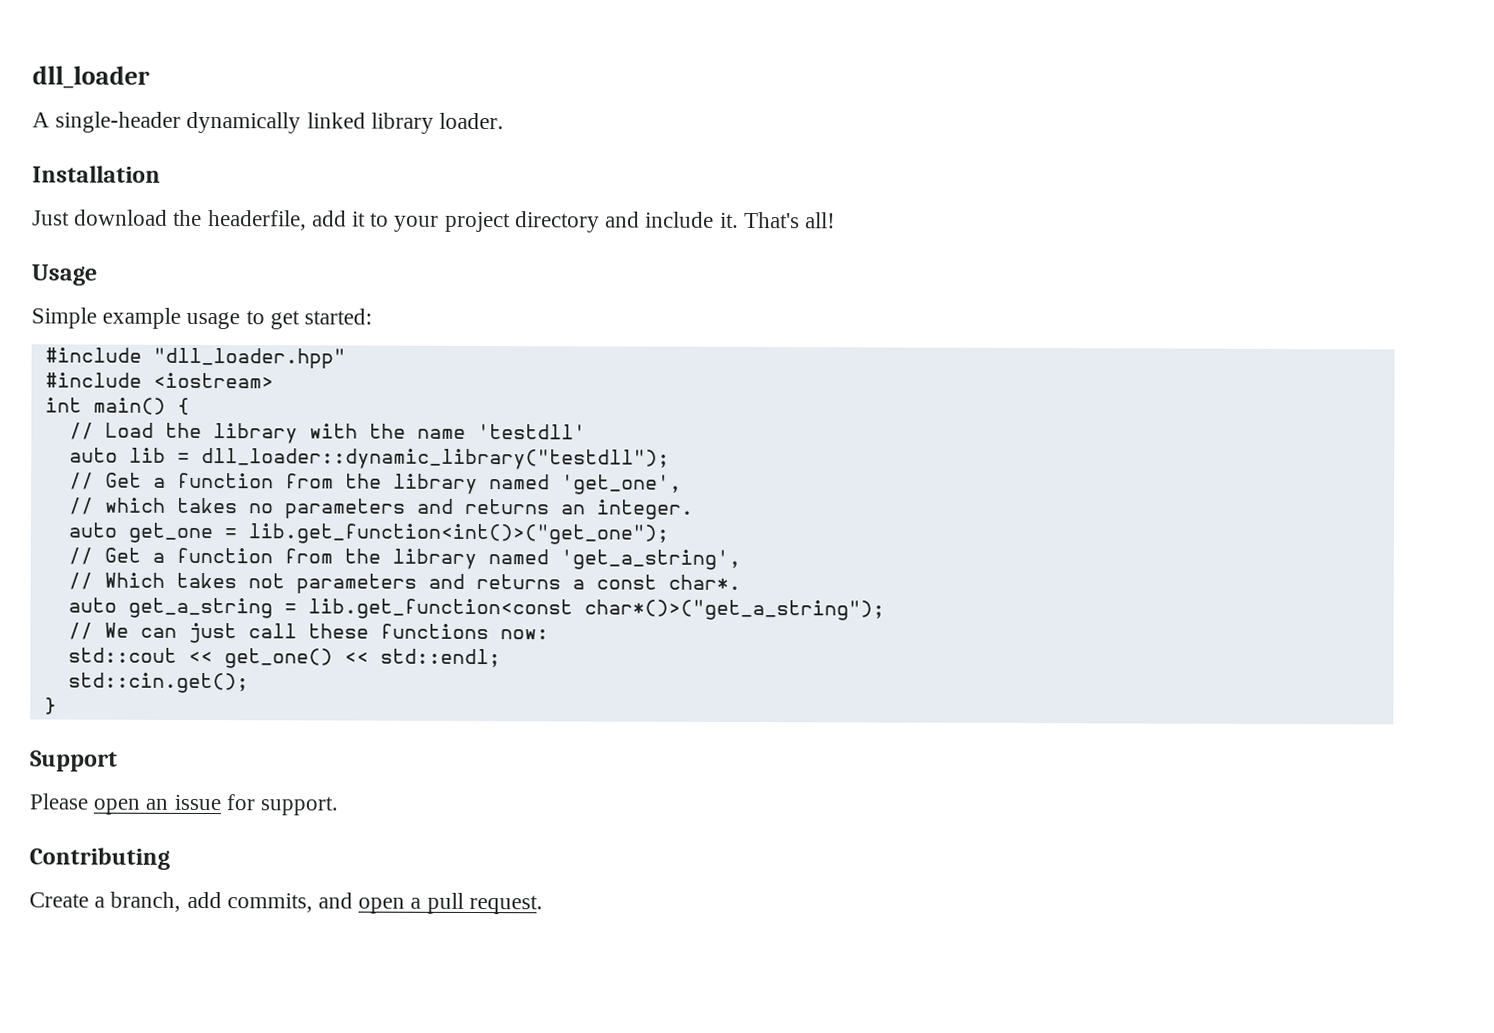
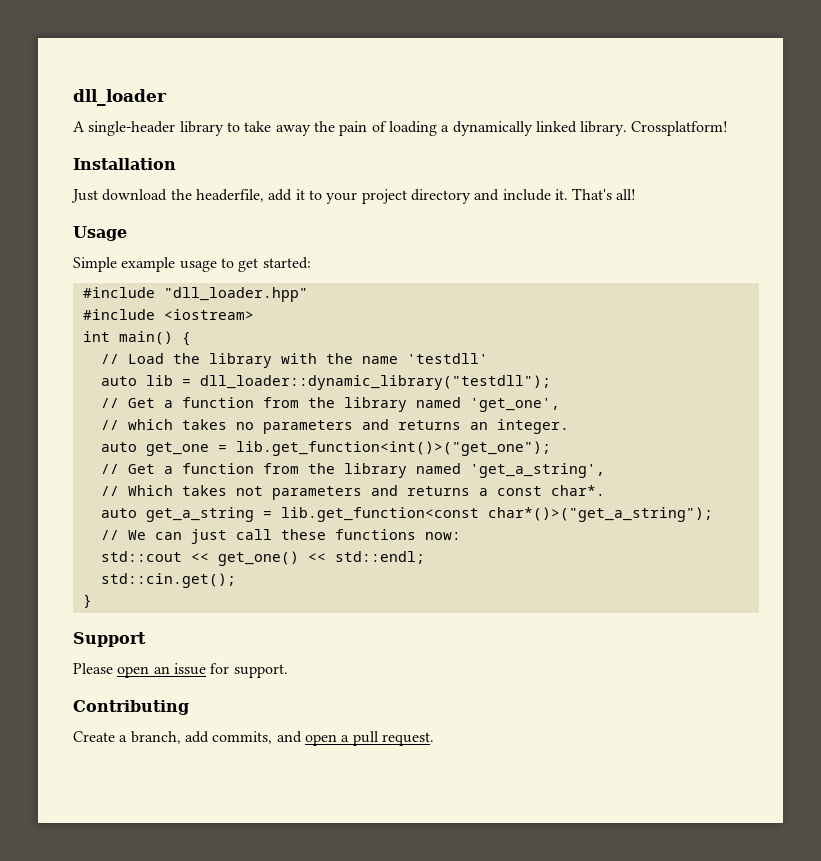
[186,111,505,134] dynamically linked library loader. -> [179,121,729,136] library to take away the pain of loading a dynamically linked library. Crossplatform!

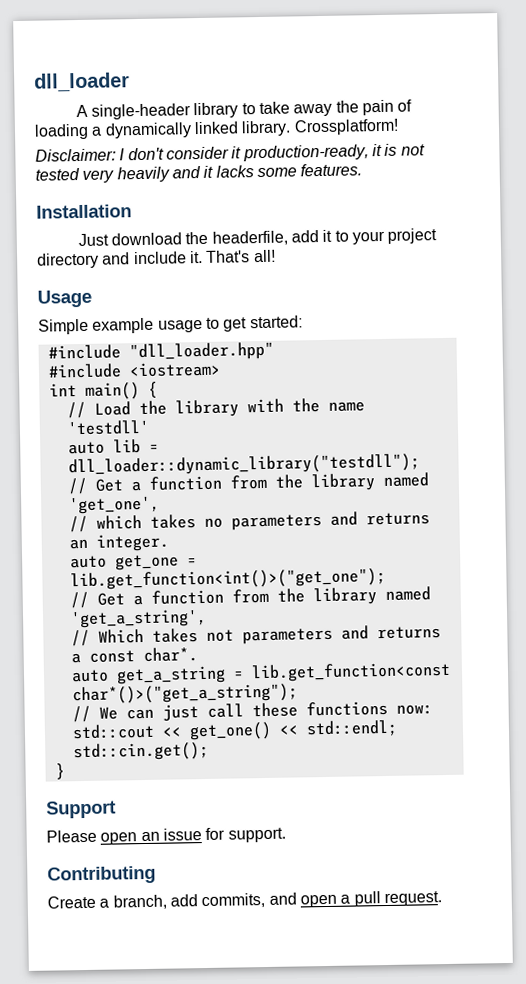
(729, 128) none -> [35,143,425,162] [35,163,363,183] // Disclaimer: I don't consider it production-ready, it is not tested very heavily and it lacks some features.

